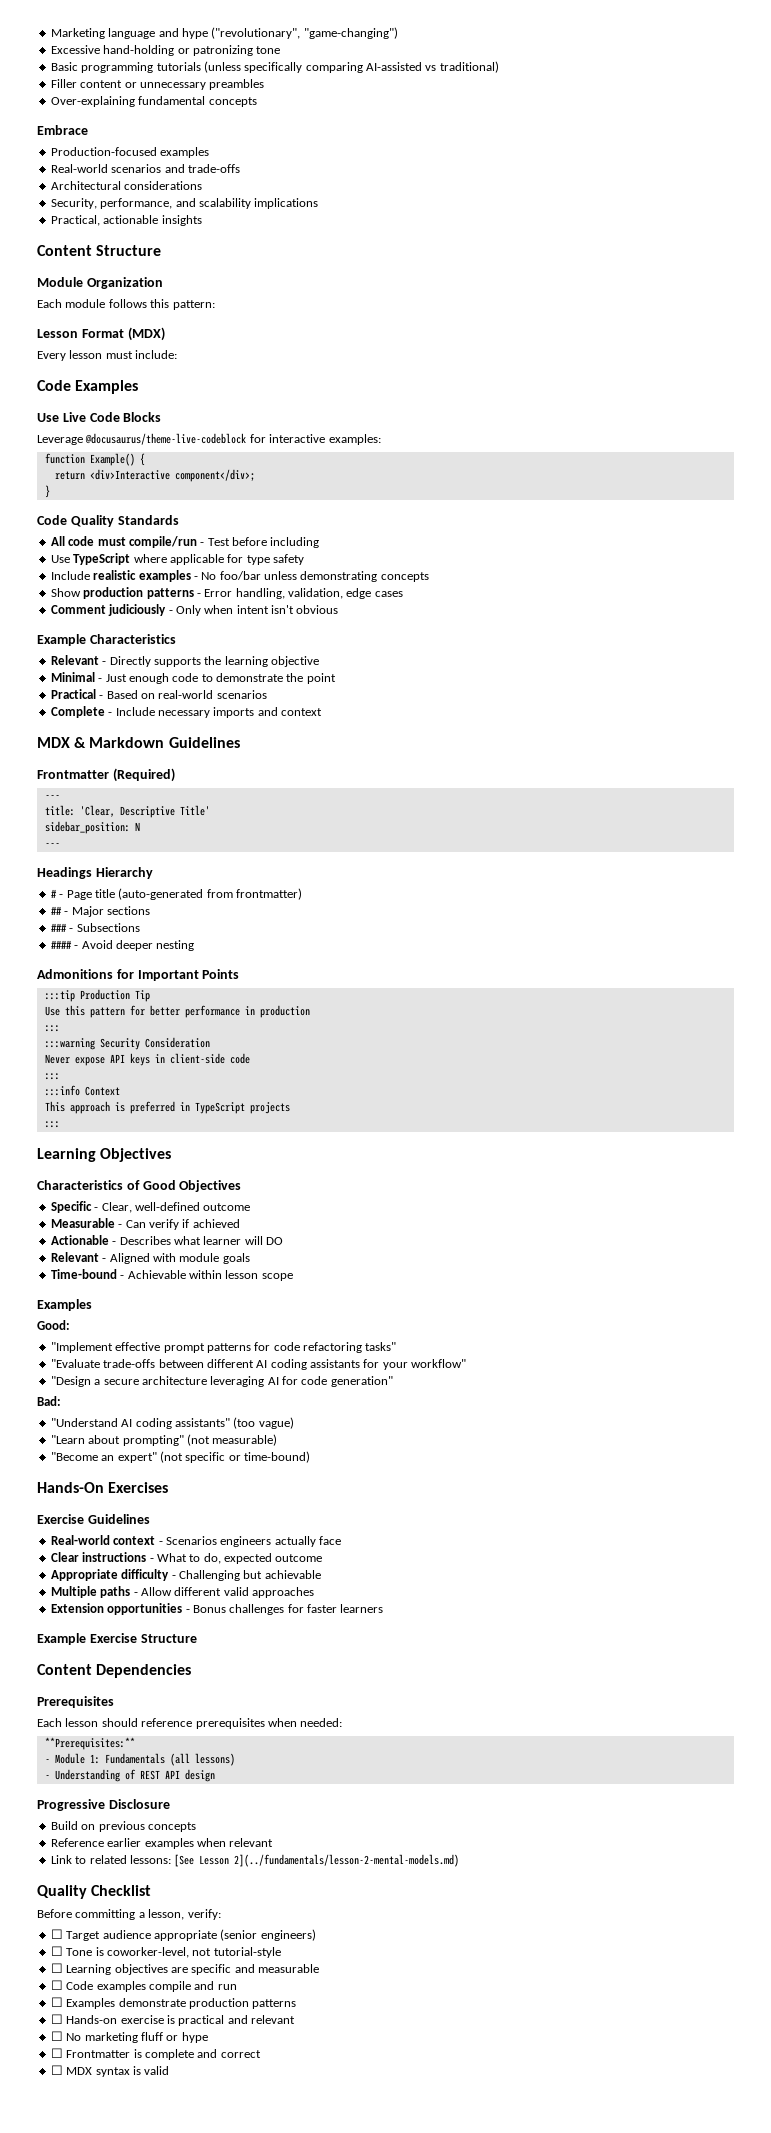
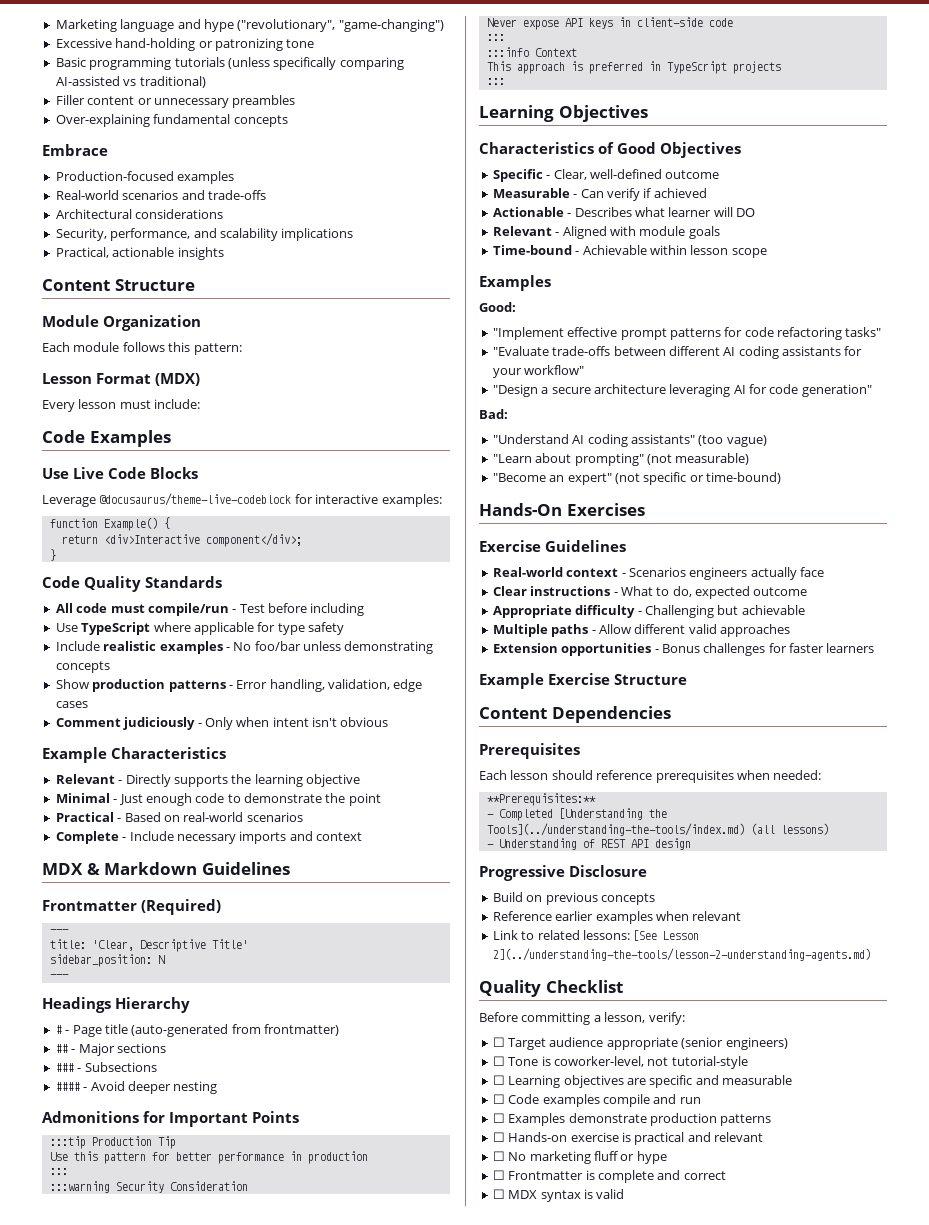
[54,1753,165,1764] Module 1: Fundamentals -> [498,808,667,821] [486,823,745,836] Completed [Understanding the Tools](../understanding-the-tools/index.md)
[234,1854,460,1867] 2](../fundamentals/lesson-2-mental-models.md) -> [492,948,871,961] 2](../understanding-the-tools/lesson-2-understanding-agents.md)

